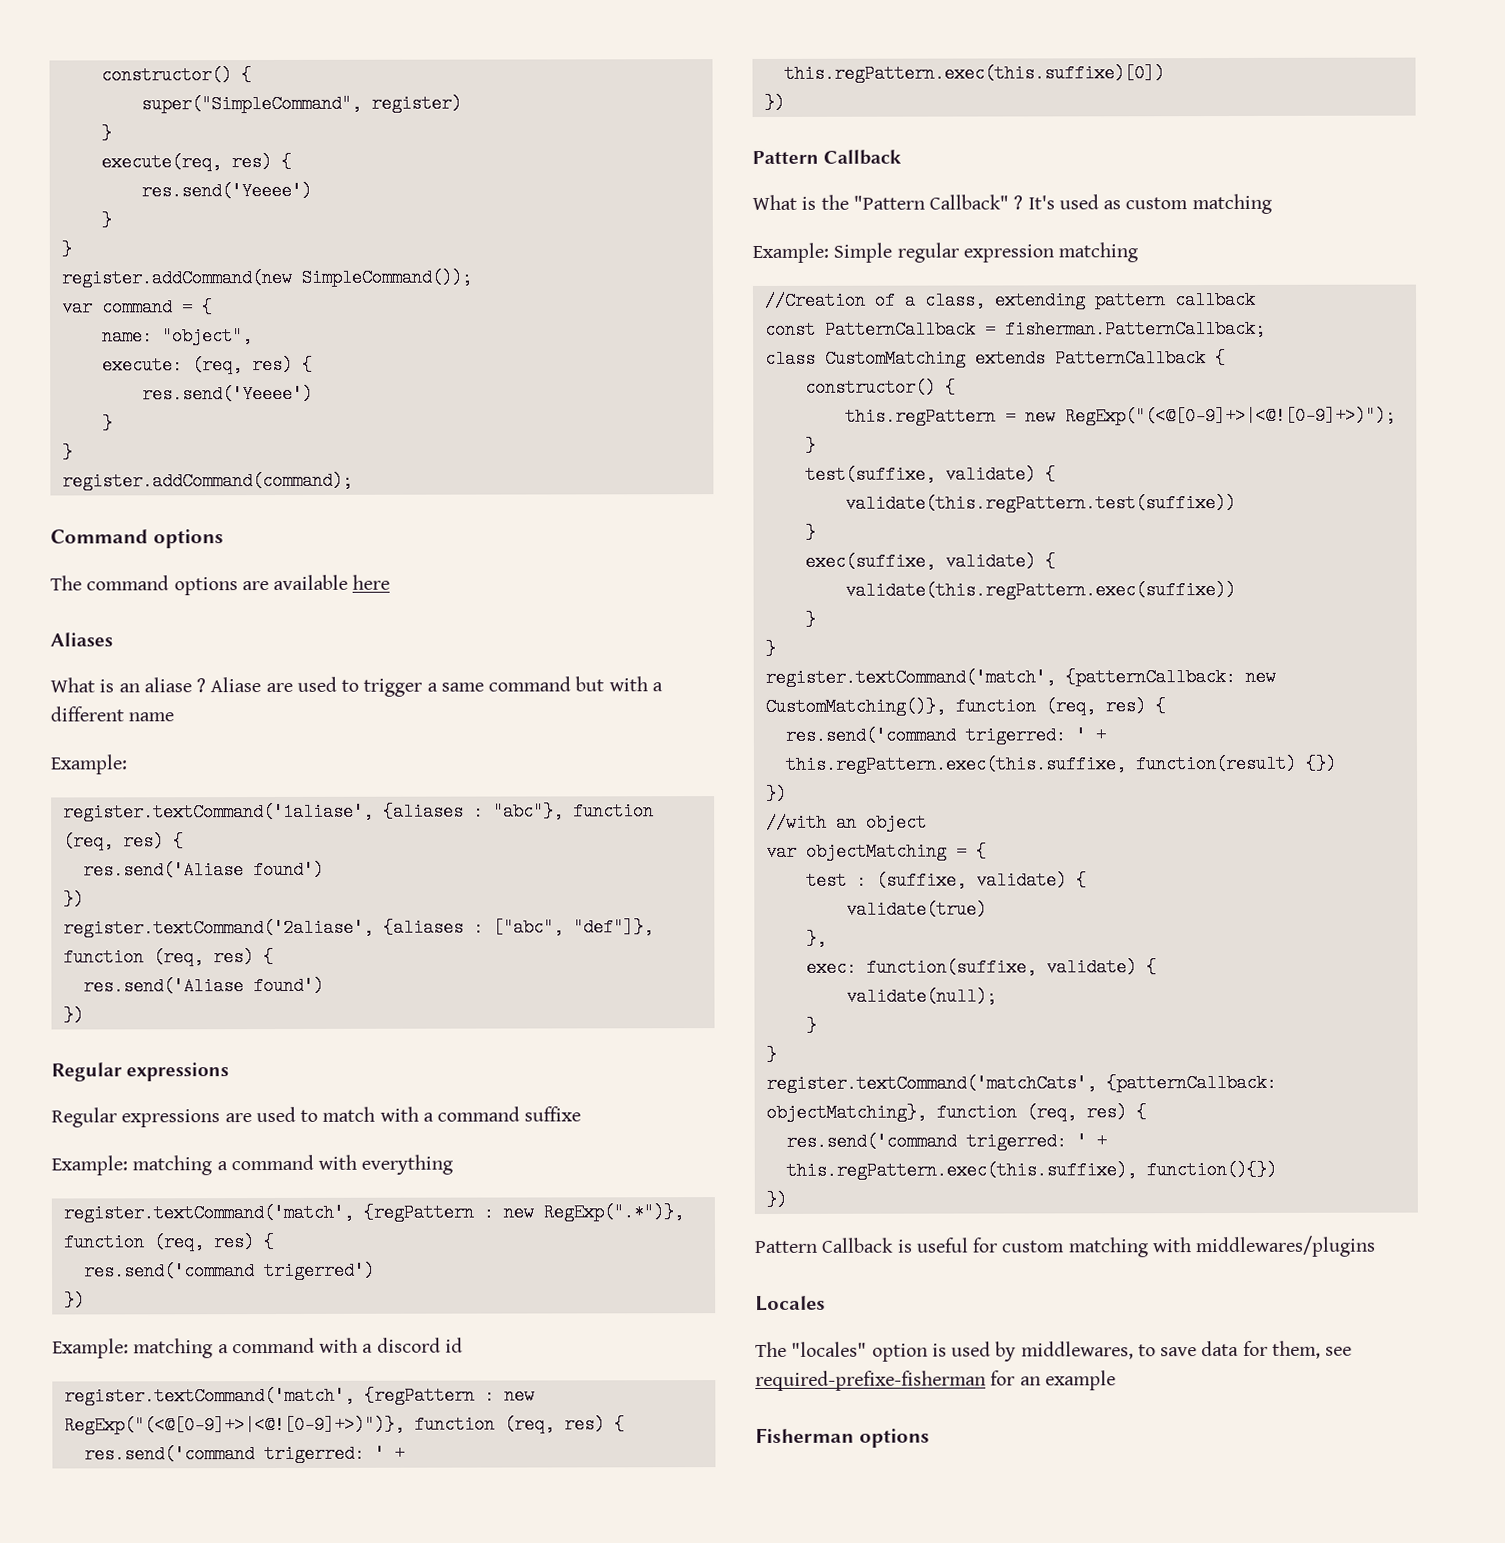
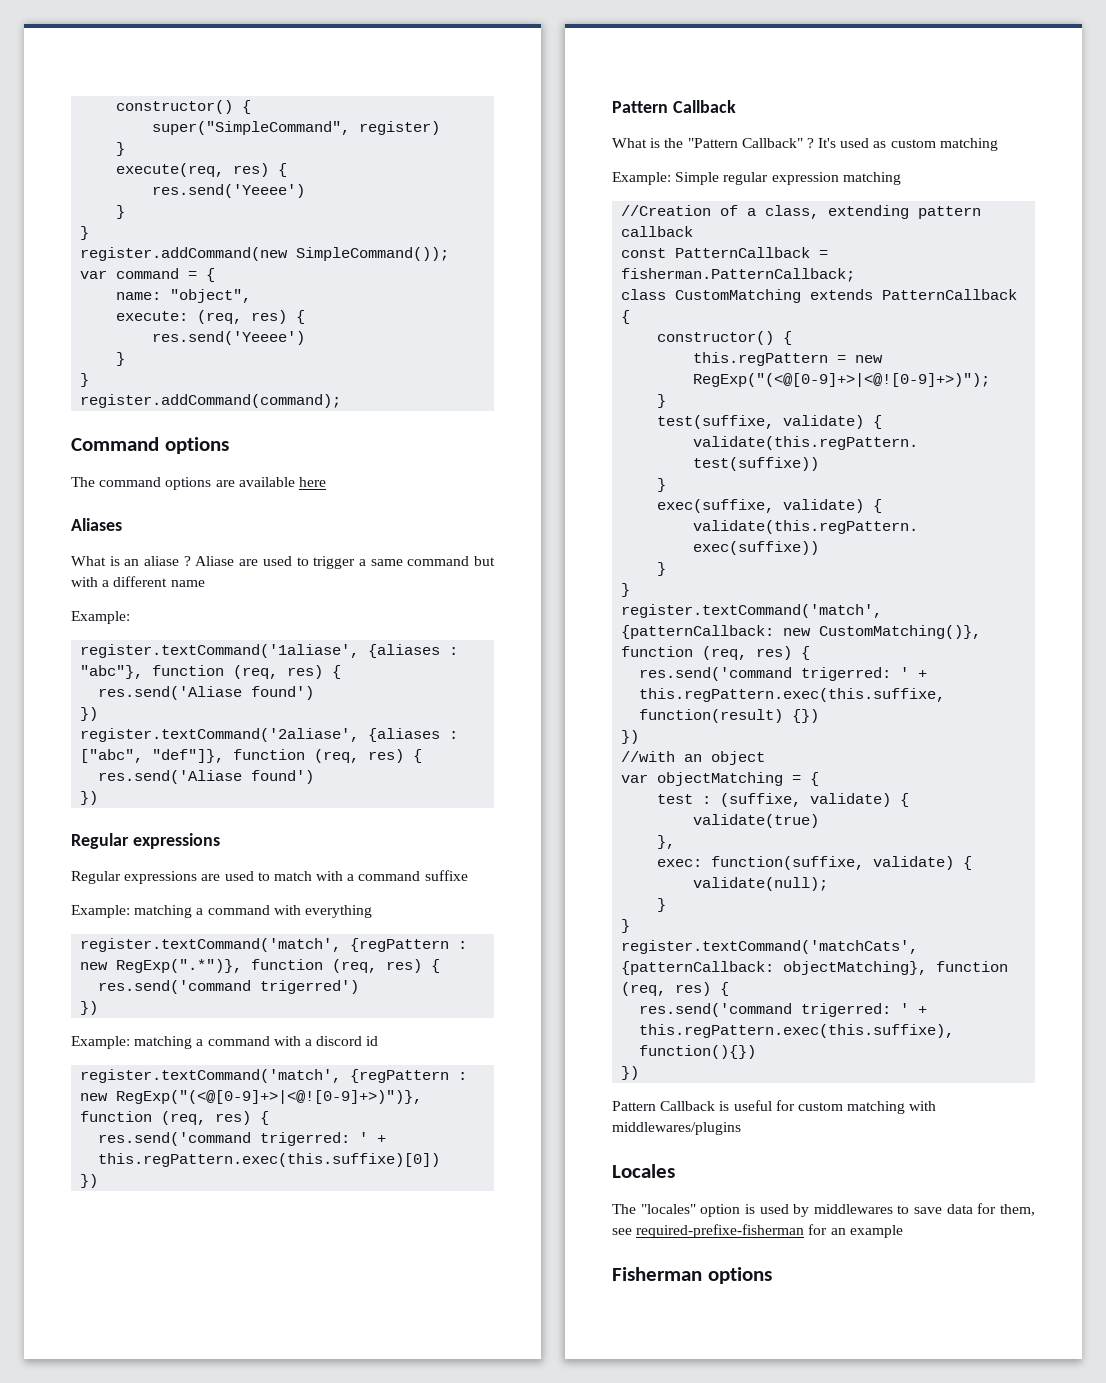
[1020,1341,1134,1360] middlewares, -> [813,1204,893,1214] middlewares

